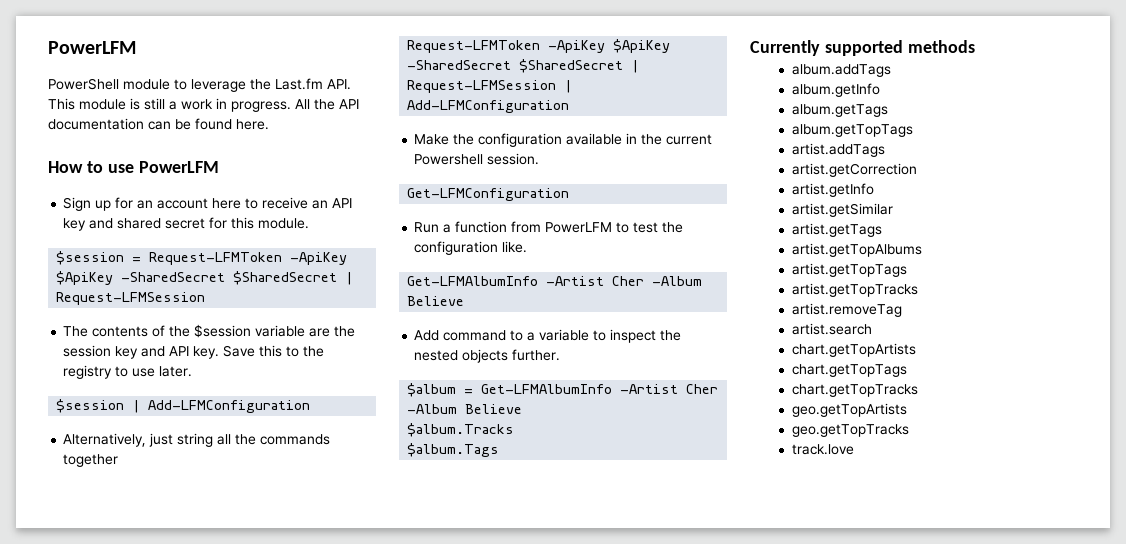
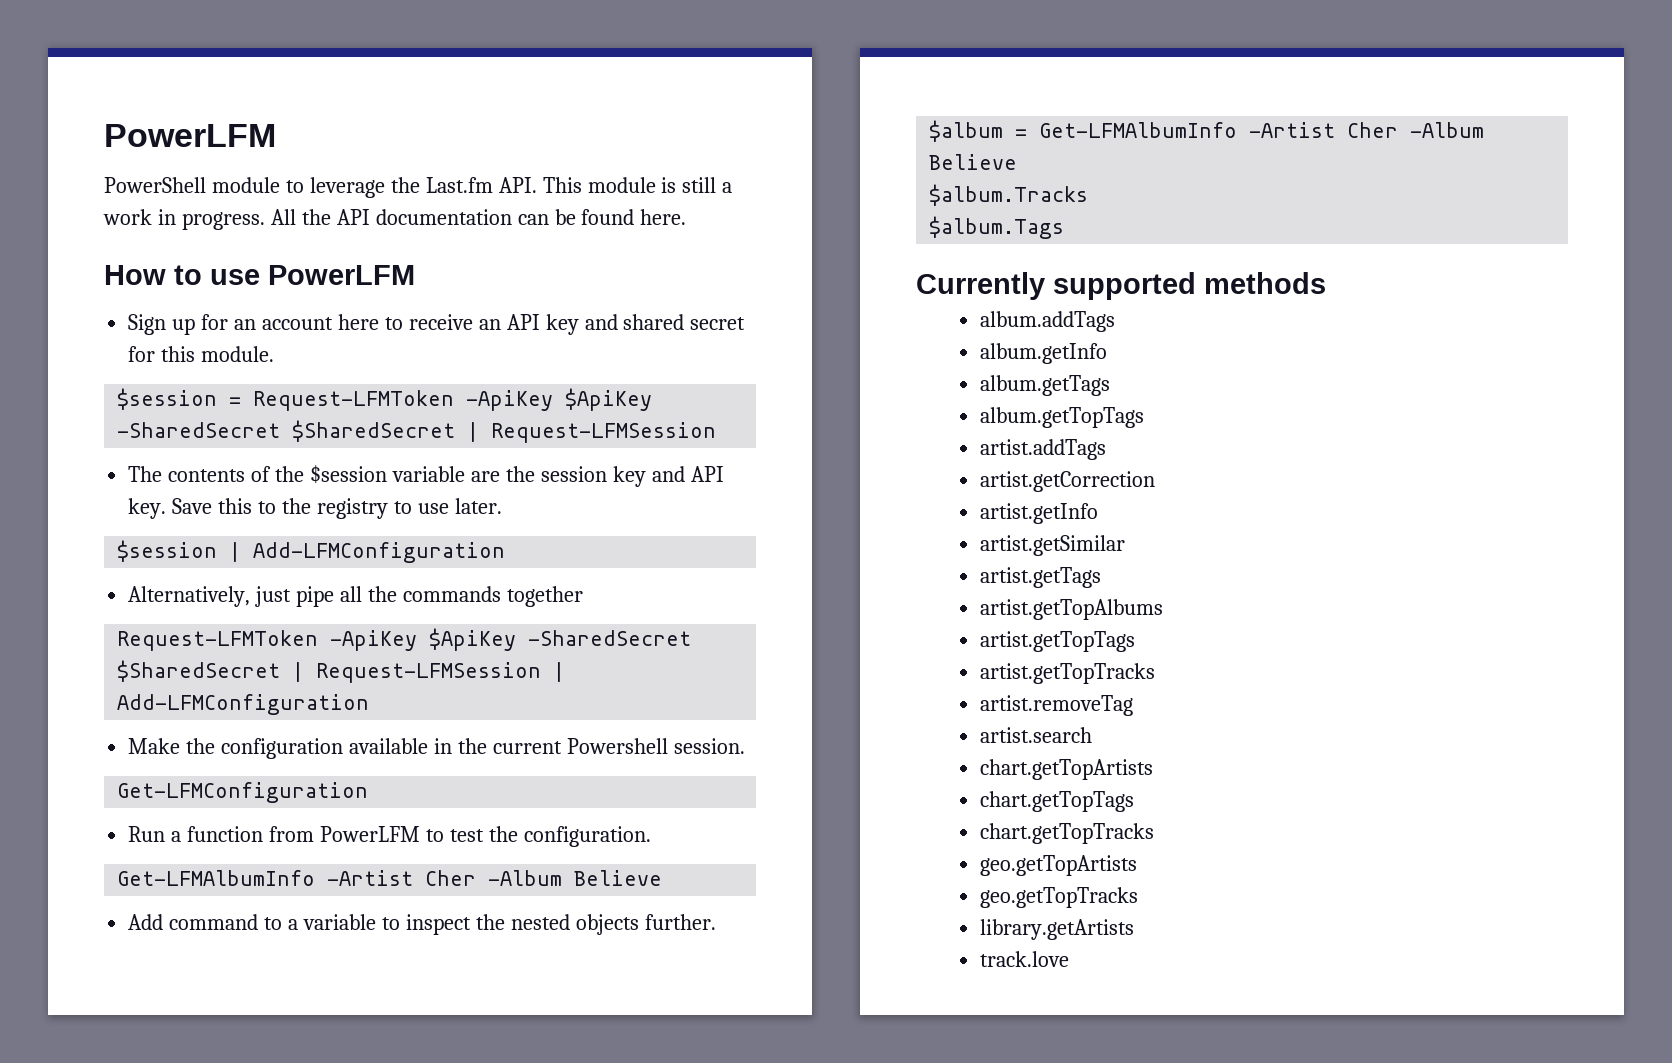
[177,433,214,447] string -> [296,586,335,607] pipe
[414,241,528,255] configuration like. -> [523,826,651,847] configuration.
(909, 430) none -> [979,919,1134,940] // library.getArtists

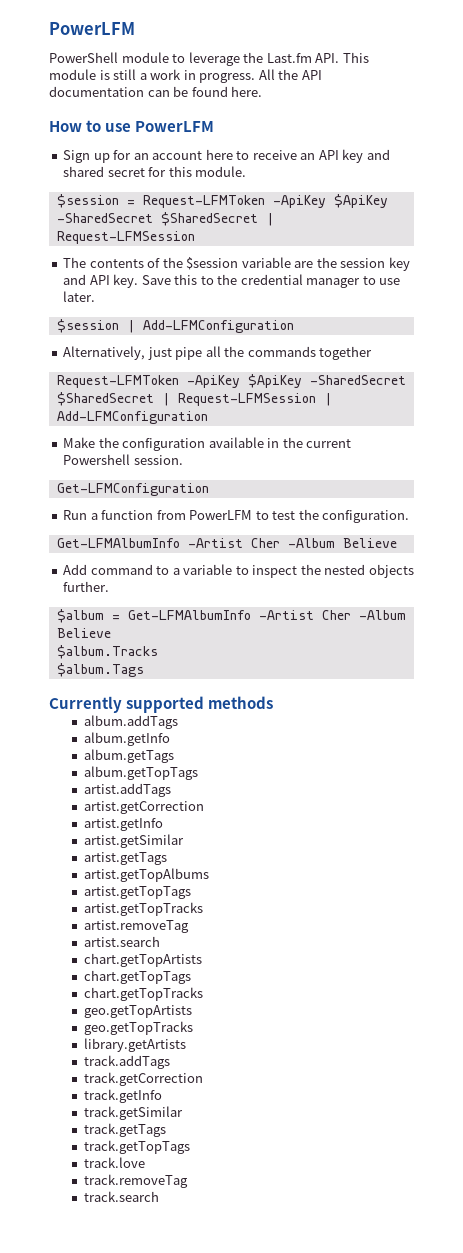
[316,498,388,519] registry -> [240,274,361,288] credential manager
(1134, 929) none -> [84,1055,171,1069] [84,1072,204,1086] [84,1089,163,1103] [84,1106,184,1120] [84,1123,167,1137] [84,1140,191,1154] // track.addTags // track.getCorrection // track.getInfo // track.getSimilar // track.getTags // track.getTopTags
(1069, 959) none -> [84,1174,189,1188] [84,1191,160,1202] // track.removeTag // track.search

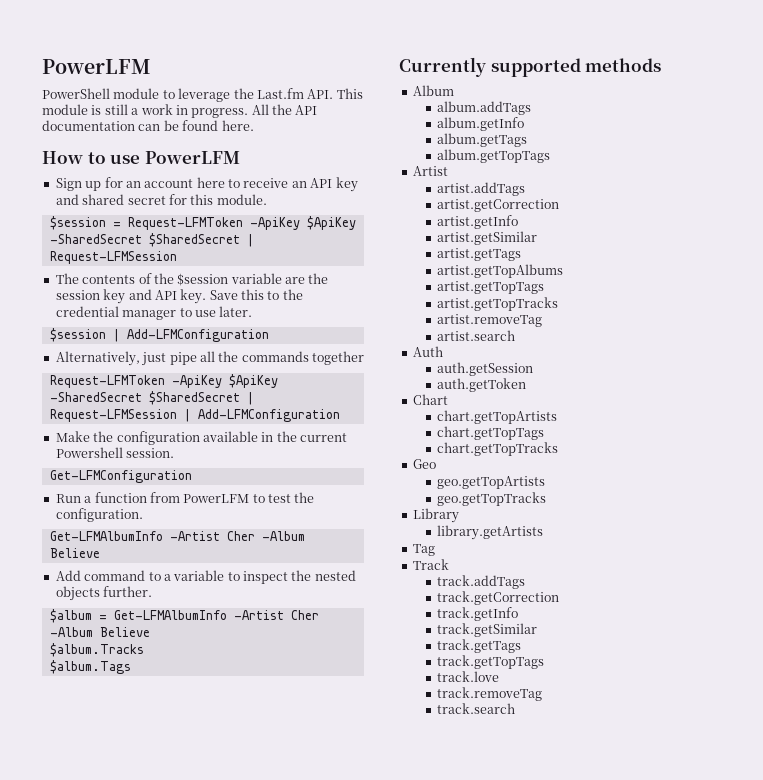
(274, 702) none -> [412,85,454,96] // Album
(199, 773) none -> [412,166,448,176] // Artist
(161, 941) none -> [412,346,443,357] [437,362,534,376] [437,378,527,392] [412,394,448,405] // Auth // auth.getSession // auth.getToken // Chart
(204, 994) none -> [412,459,436,469] // Geo
(194, 1028) none -> [412,508,459,523] // Library
(187, 1045) none -> [412,544,435,556] [412,559,449,570] // Tag // Track

